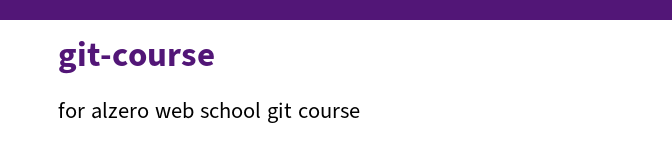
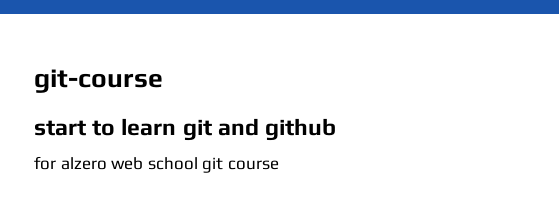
(215, 57) none -> [34,118,337,141] // start to learn git and github

